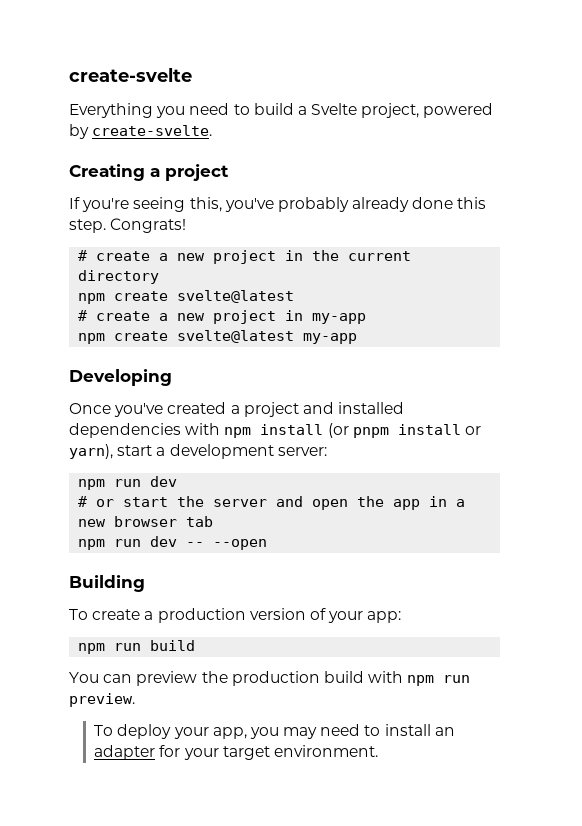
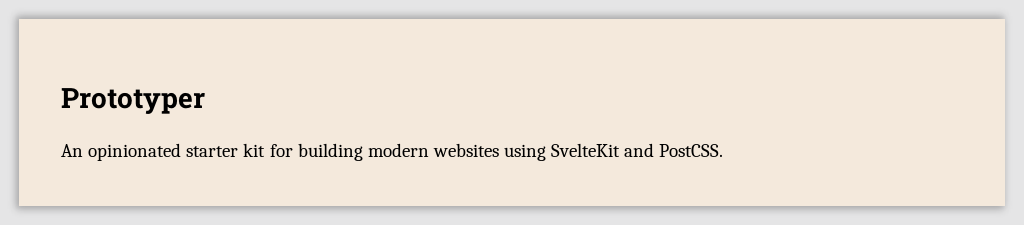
[69,68,192,82] [69,103,494,118] [69,124,213,139] [69,164,229,181] [69,197,487,212] [69,218,187,233] [78,250,412,264] [78,270,160,284] [78,290,295,304] [78,310,367,324] [78,330,358,344] [69,369,172,386] [69,402,405,417] [69,423,481,438] [69,444,327,459] [78,476,178,490] [78,496,466,510] [78,516,214,527] [78,536,268,550] [69,575,145,592] [69,608,402,623] [78,640,196,654] [69,671,471,686] [69,693,135,707] [94,724,455,739] [94,745,378,760] create-svelte // Everything you need to build a Svelte project, powered by create-svelte. // Creating a project // If you're seeing this, you've probably already done this step. Congrats! // # create a new project in the current directory // npm create svelte@latest // # create a new project in my-app // npm create svelte@latest my-app // Developing // Once you've created a project and installed dependencies with npm install (or pnpm install or yarn), start a development server: // npm run dev // # or start the server and open the app in a new browser tab // npm run dev -- --open // Building // To create a production version of your app: // npm run build // You can preview the production build with npm run preview. // To deploy your app, you may need to install an adapter for your target environment. -> [61,88,205,114] [61,143,724,161] Prototyper // An opinionated starter kit for building modern websites using SvelteKit and PostCSS.

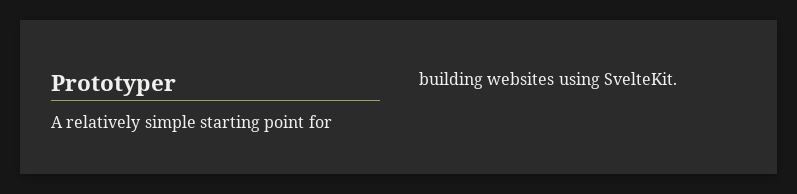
[61,143,266,161] An opinionated starter kit -> [51,115,305,132] A relatively simple starting point
[367,143,429,157] modern -> (483, 80) none
[551,143,724,157] SvelteKit and PostCSS. -> [603,72,677,85] SvelteKit.

